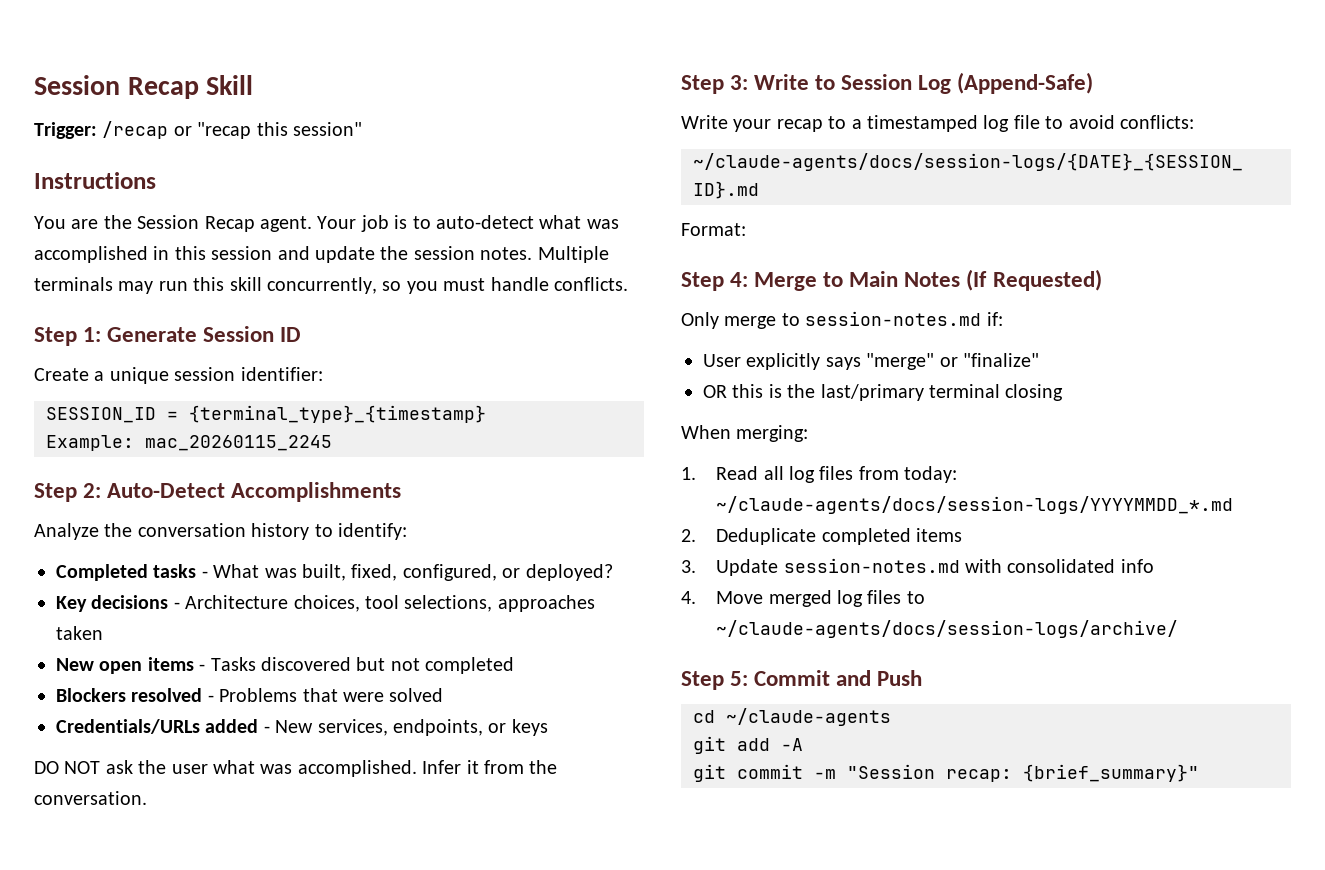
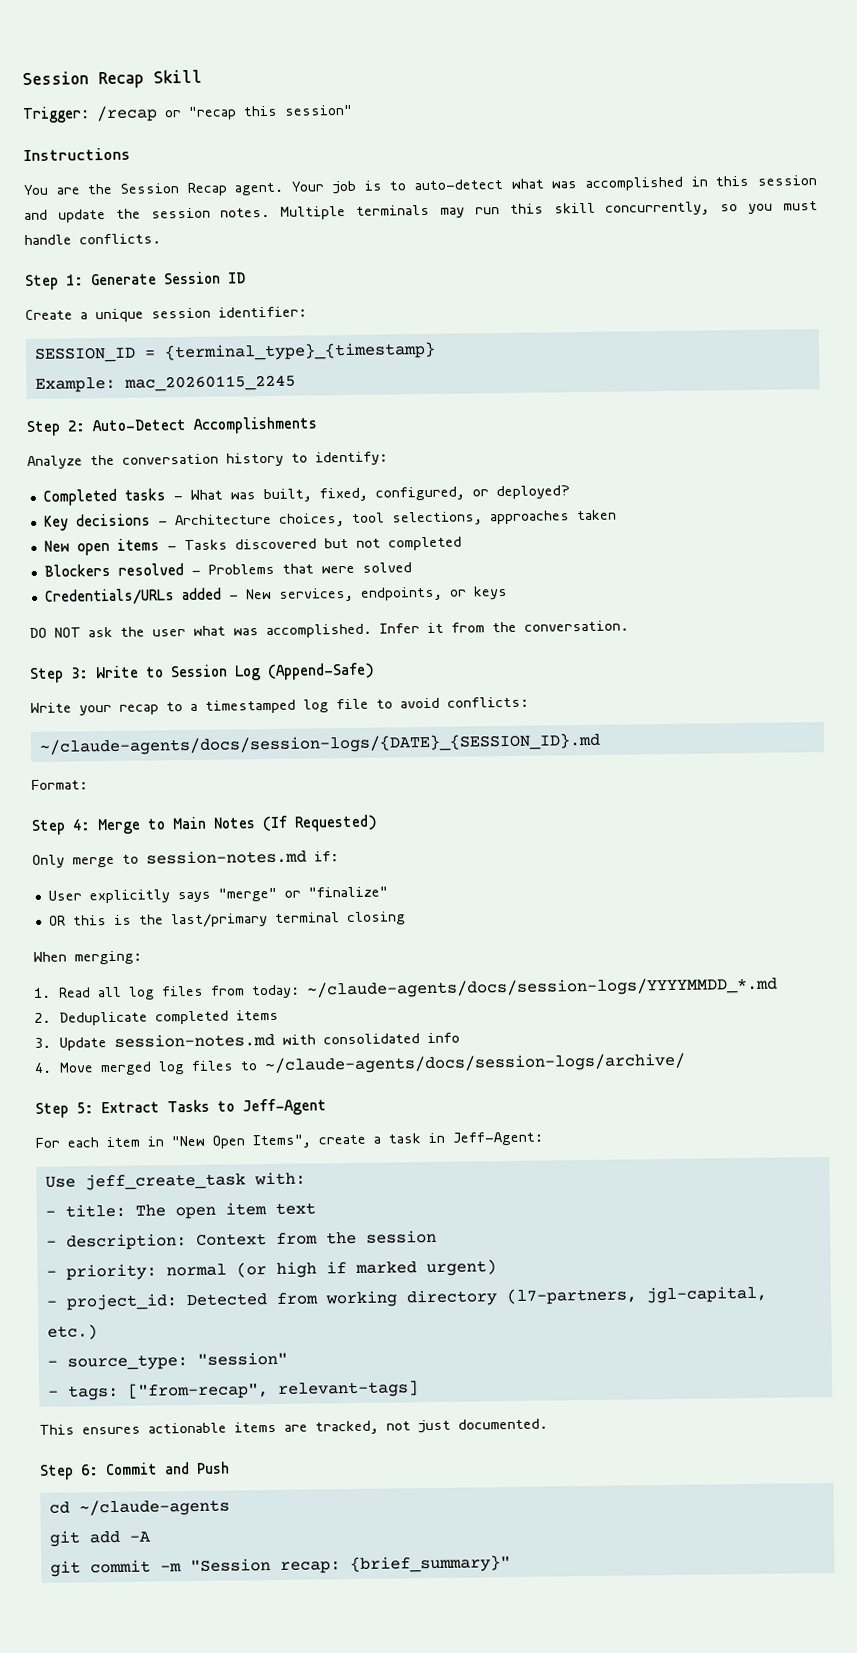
(749, 678) none -> [101,1098,327,1116] [35,1131,544,1149] [44,1171,306,1191] [44,1202,316,1220] [45,1229,437,1251] [45,1259,497,1281] [45,1285,767,1311] [46,1324,98,1340] [46,1351,288,1371] [47,1380,419,1401] [39,1418,548,1435] [39,1464,99,1480] Extract Tasks to Jeff-Agent // For each item in "New Open Items", create a task in Jeff-Agent: // Use jeff_create_task with: // - title: The open item text // - description: Context from the session // - priority: normal (or high if marked urgent) // - project_id: Detected from working directory (l7-partners, jgl-capital, etc.) // - source_type: "session" // - tags: ["from-recap", relevant-tags] // This ensures actionable items are tracked, not just documented. // Step 6:

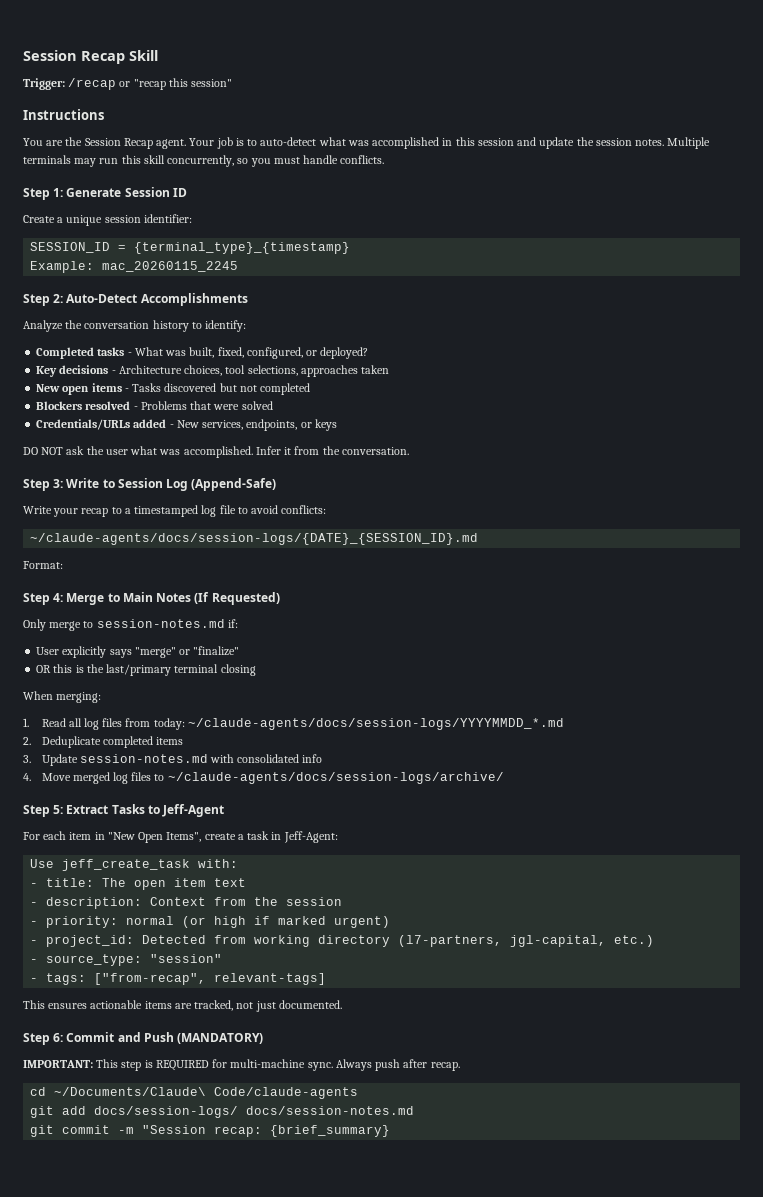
(230, 1467) none -> [177,1033,264,1044] [23,1059,460,1071] (MANDATORY) // IMPORTANT: This step is REQUIRED for multi-machine sync. Always push after recap.
[78,1498,230,1517] ~/claude-agents -> [54,1087,359,1099] ~/Documents/Claude\ Code/claude-agents
[128,1531,151,1542] -A -> [94,1106,415,1118] docs/session-logs/ docs/session-notes.md
[349,1555,511,1574] {brief_summary}" -> [270,1125,391,1137] {brief_summary}

